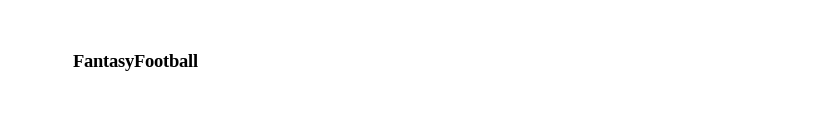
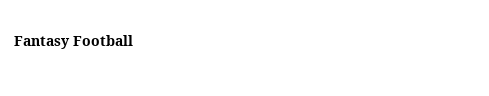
[73,54,198,71] FantasyFootball -> [14,35,133,49] Fantasy Football

